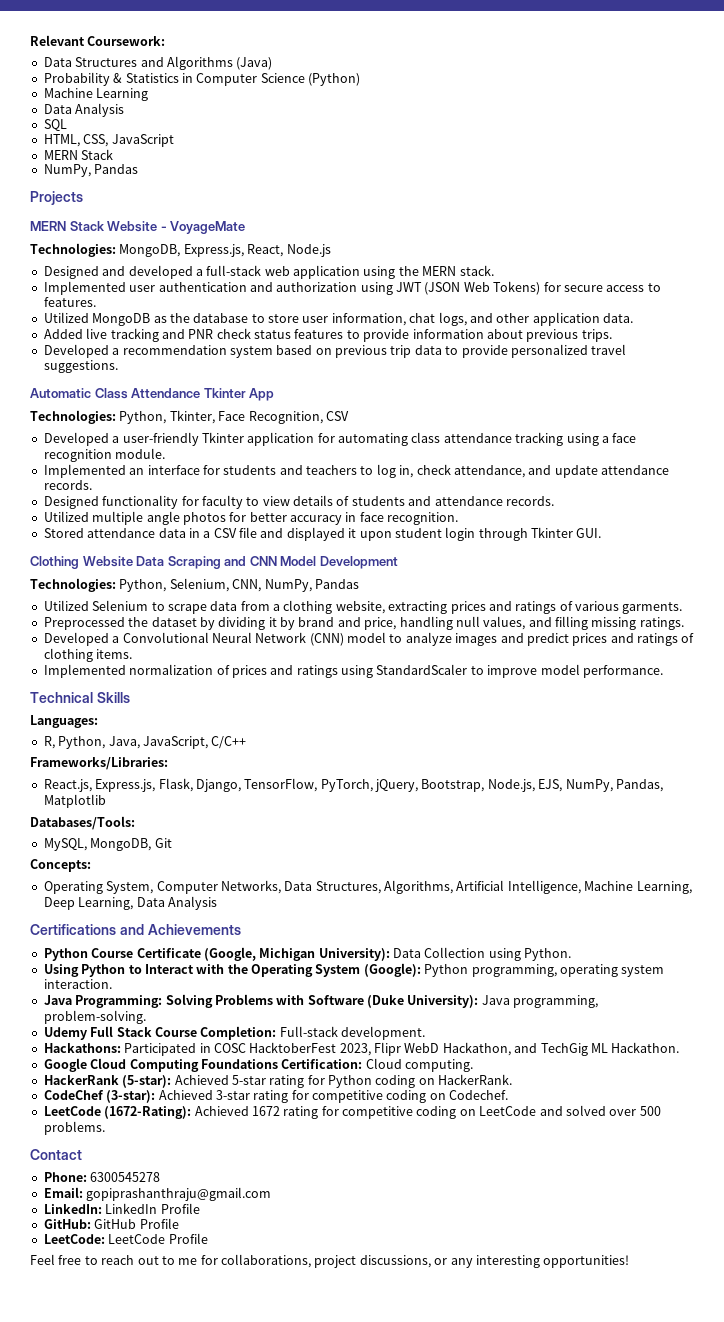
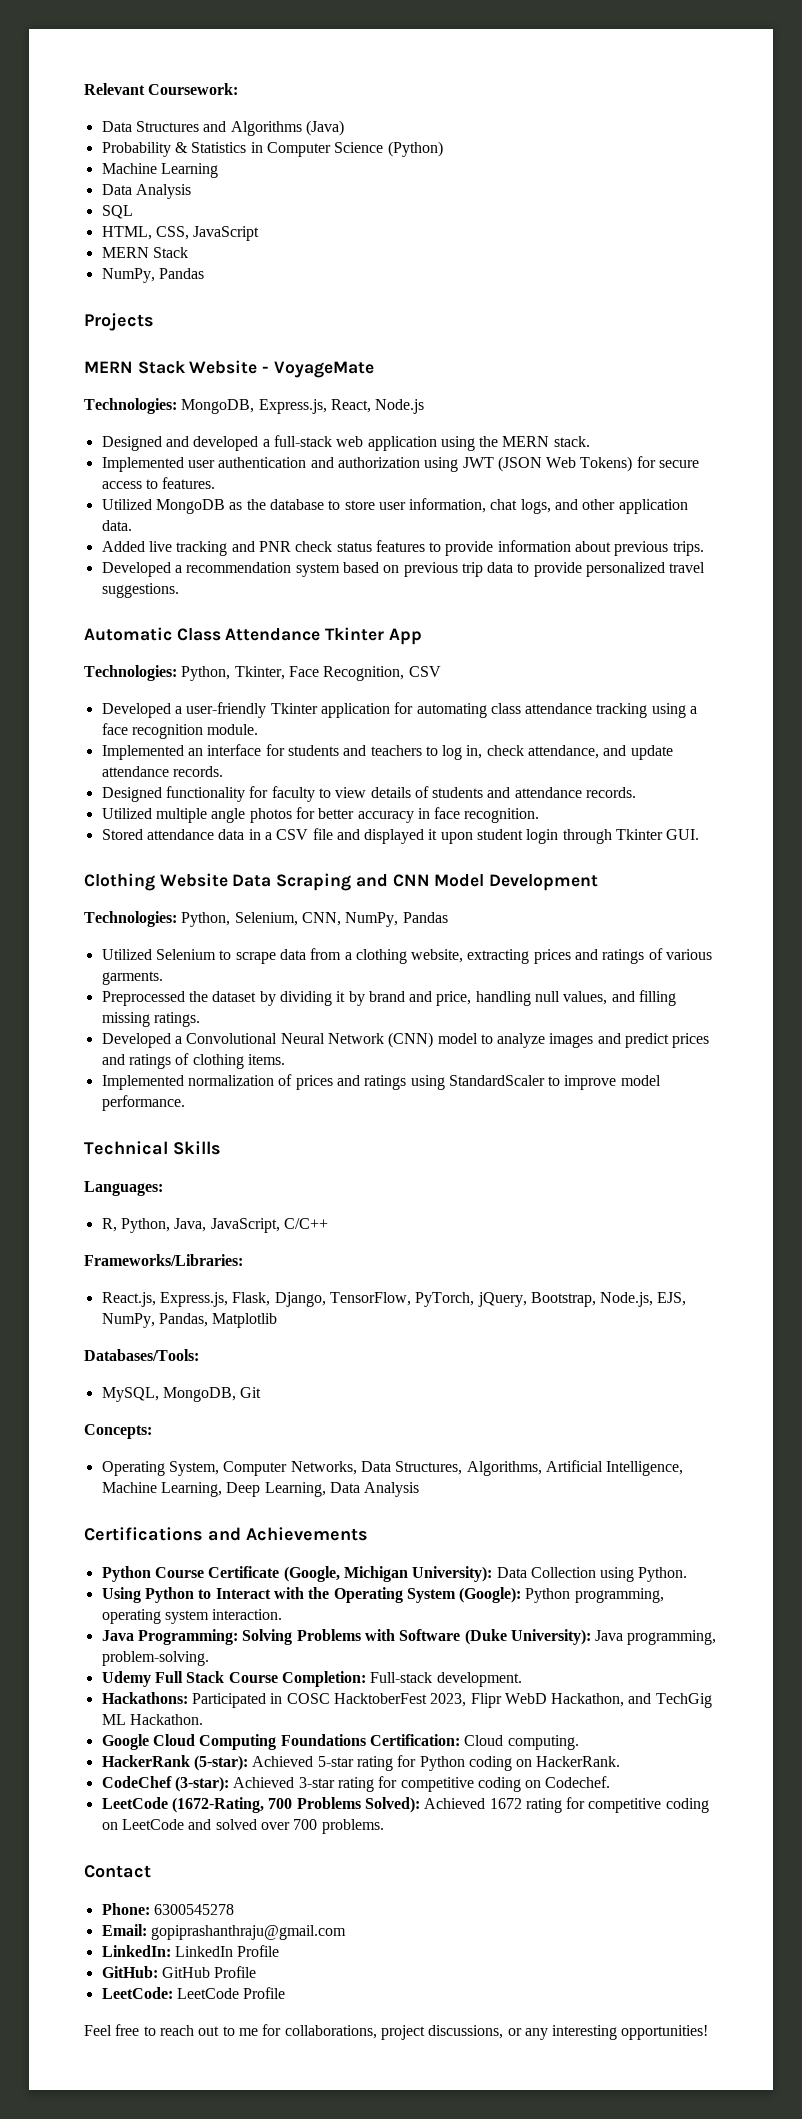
[104,1106,192,1119] (1672-Rating): -> [171,1797,420,1813] (1672-Rating, 700 Problems Solved):
[639,1106,661,1116] 500 -> [293,1819,318,1830] 700

